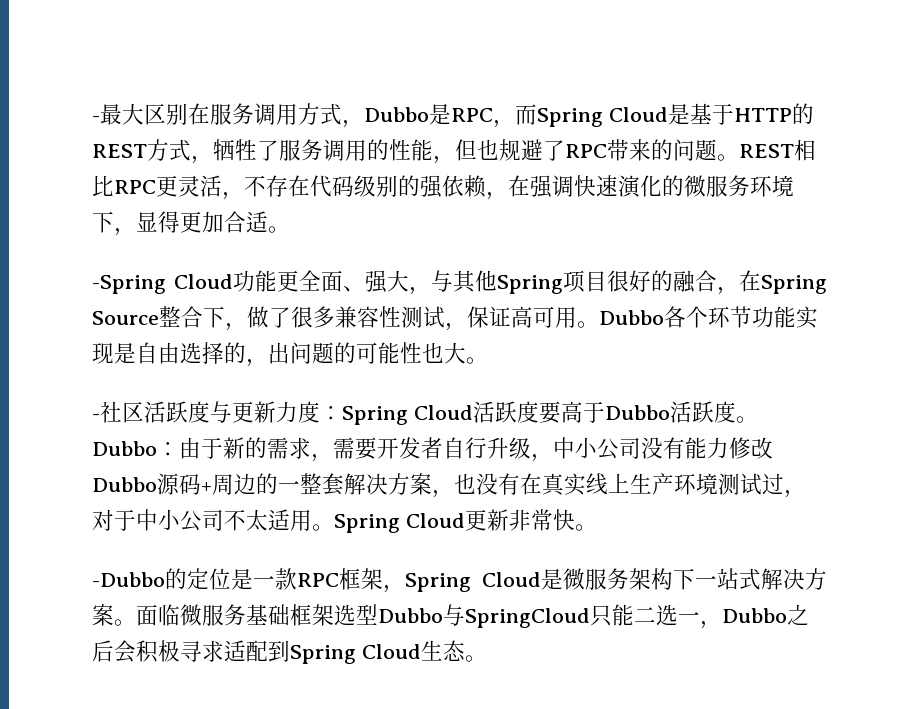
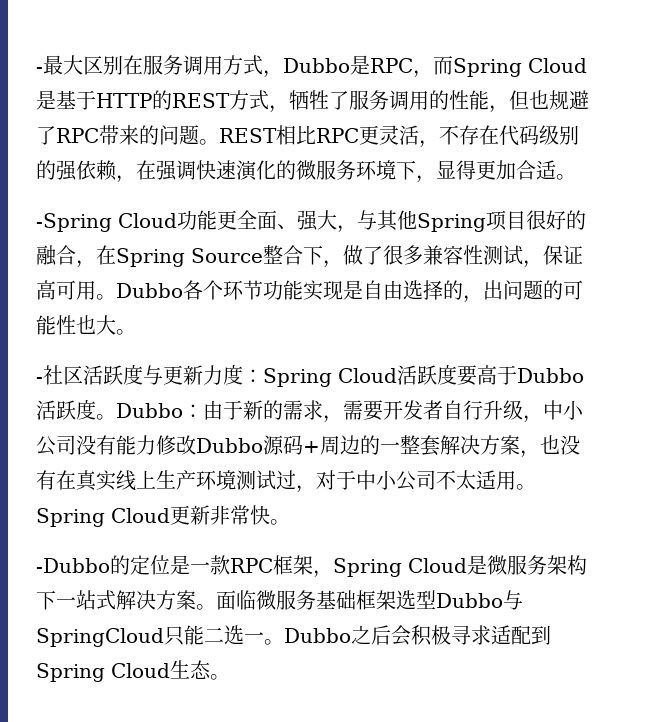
[700,621,722,629] ， -> [264,639,284,645] 。

